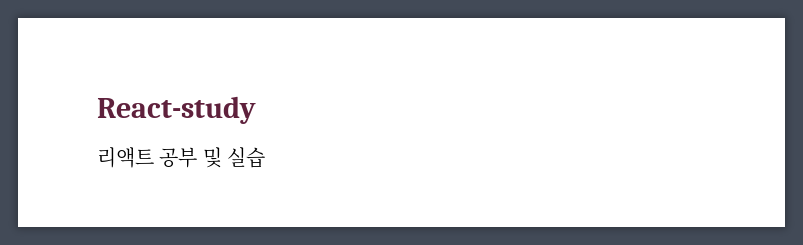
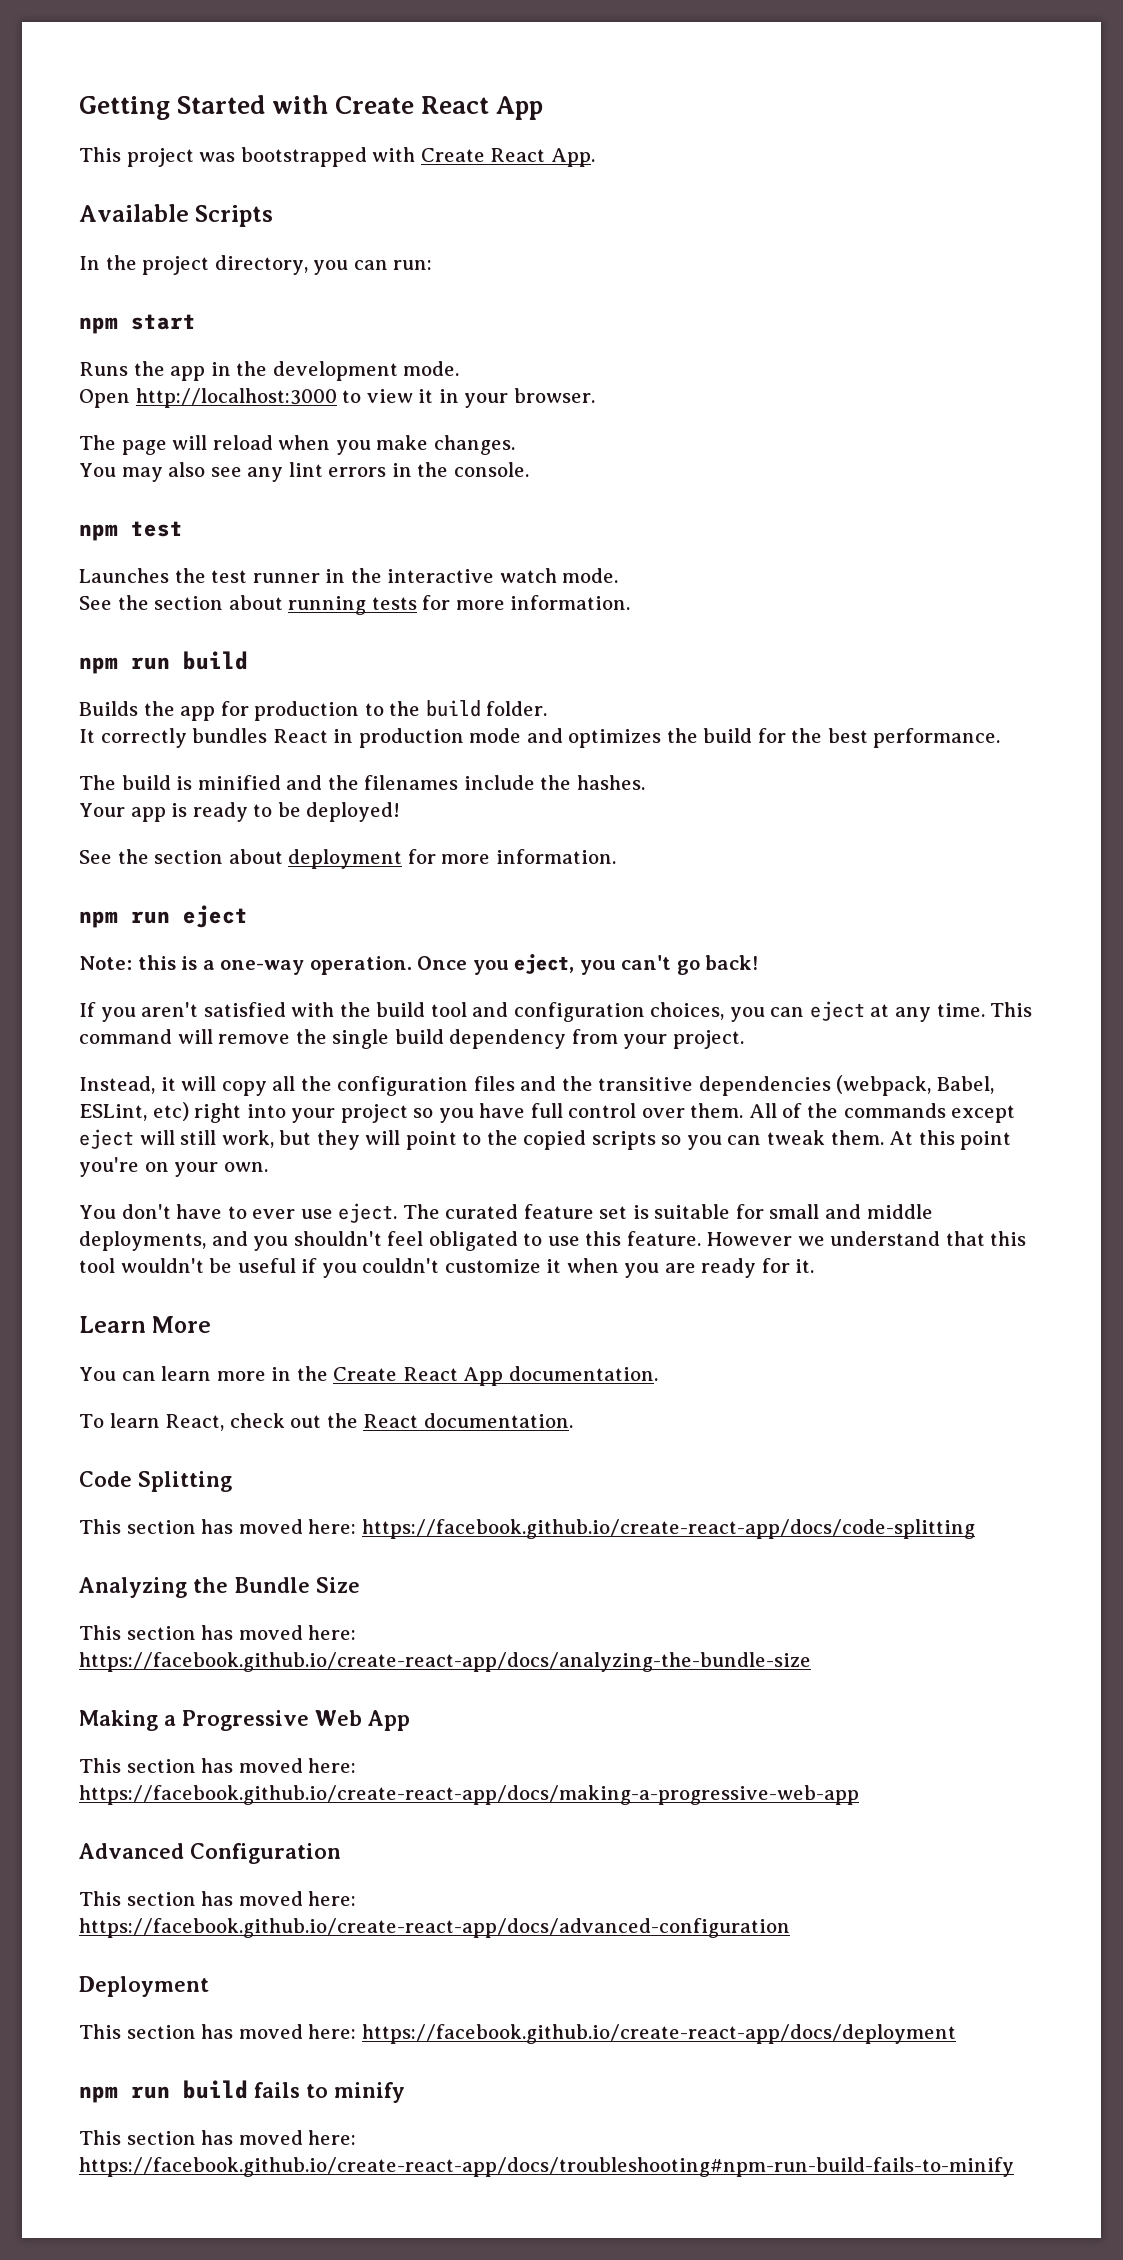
[97,96,256,124] [97,147,266,168] React-study // 리액트 공부 및 실습 -> [79,95,544,120] [79,147,595,167] [79,204,274,227] [79,255,433,275] [79,314,196,334] [79,361,460,381] [79,388,595,408] [79,435,515,455] [79,462,529,482] [79,521,183,541] [79,568,619,583] [79,595,631,615] [79,651,248,674] [79,700,548,721] [79,728,1001,748] [79,775,645,790] [79,802,401,822] [79,849,616,869] [79,905,248,928] [79,954,759,975] [79,1001,1033,1022] [79,1029,744,1049] [79,1075,994,1096] [79,1102,1016,1123] [79,1129,1012,1150] [79,1157,268,1177] [79,1203,933,1223] [79,1231,1027,1251] [79,1258,815,1278] [79,1316,212,1333] [79,1366,658,1386] [79,1413,573,1431] [79,1471,232,1492] [79,1519,975,1539] [79,1577,360,1598] [79,1625,357,1640] [79,1652,811,1672] [79,1710,410,1731] [79,1758,357,1773] [79,1785,859,1805] [79,1843,341,1864] [79,1891,357,1906] [79,1918,790,1938] [79,1976,209,1997] [79,2024,956,2044] [79,2080,405,2103] [79,2130,357,2145] [79,2157,1014,2177] Getting Started with Create React App // This project was bootstrapped with Create React App. // Available Scripts // In the project directory, you can run: // npm start // Runs the app in the development mode. // Open http://localhost:3000 to view it in your browser. // The page will reload when you make changes. // You may also see any lint errors in the console. // npm test // Launches the test runner in the interactive watch mode. // See the section about running tests for more information. // npm run build // Builds the app for production to the build folder. // It correctly bundles React in production mode and optimizes the build for the best performance. // The build is minified and the filenames include the hashes. // Your app is ready to be deployed! // See the section about deployment for more information. // npm run eject // Note: this is a one-way operation. Once you eject, you can't go back! // If you aren't satisfied with the build tool and configuration choices, you can eject at any time. This command will remove the single build dependency from your project. // Instead, it will copy all the configuration files and the transitive dependencies (webpack, Babel, ESLint, etc) right into your project so you have full control over them. All of the commands except eject will still work, but they will point to the copied scripts so you can tweak them. At this point you're on your own. // You don't have to ever use eject. The curated feature set is suitable for small and middle deployments, and you shouldn't feel obligated to use this feature. However we understand that this tool wouldn't be useful if you couldn't customize it when you are ready for it. // Learn More // You can learn more in the Create React App documentation. // To learn React, check out the React documentation. // Code Splitting // This section has moved here: https://facebook.github.io/create-react-app/docs/code-splitting // Analyzing the Bundle Size // This section has moved here: https://facebook.github.io/create-react-app/docs/analyzing-the-bundle-size // Making a Progressive Web App // This section has moved here: https://facebook.github.io/create-react-app/docs/making-a-progressive-web-app // Advanced Configuration // This section has moved here: https://facebook.github.io/create-react-app/docs/advanced-configuration // Deployment // This section has moved here: https://facebook.github.io/create-react-app/docs/deployment // npm run build fails to minify // This section has moved here: https://facebook.github.io/create-react-app/docs/troubleshooting#npm-run-build-fails-to-minify

